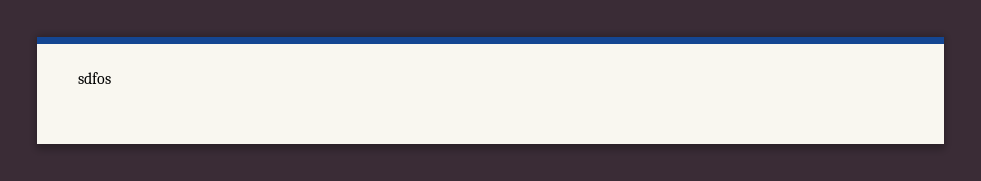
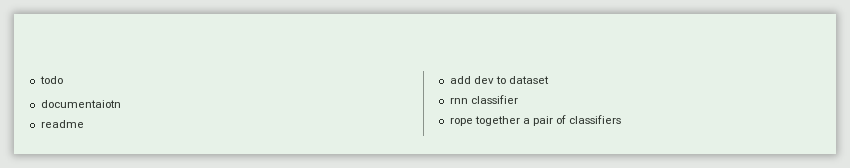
[78,72,111,84] sdfos -> [39,76,63,84] [40,100,121,108] [40,120,84,128] [449,76,549,84] [449,95,518,104] [449,115,622,126] todo // documentaiotn // readme // add dev to dataset // rnn classifier // rope together a pair of classifiers

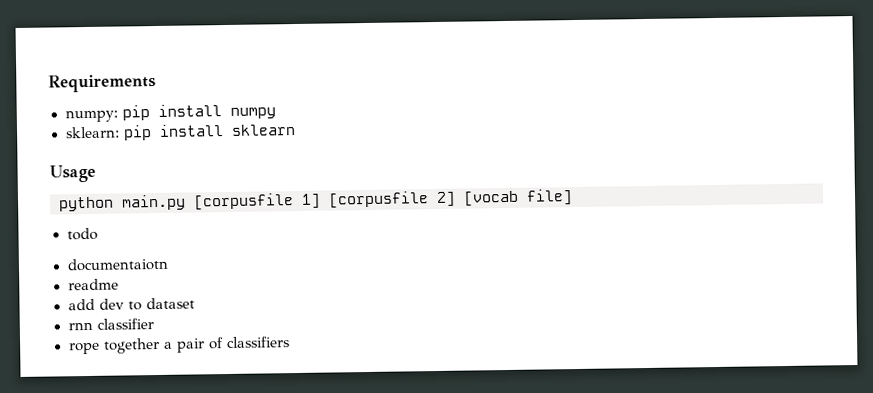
(39, 80) none -> [48,74,156,93] [64,104,276,123] [64,124,296,141] [49,164,96,183] [58,189,573,212] Requirements // numpy: pip install numpy // sklearn: pip install sklearn // Usage // python main.py [corpusfile 1] [corpusfile 2] [vocab file] //

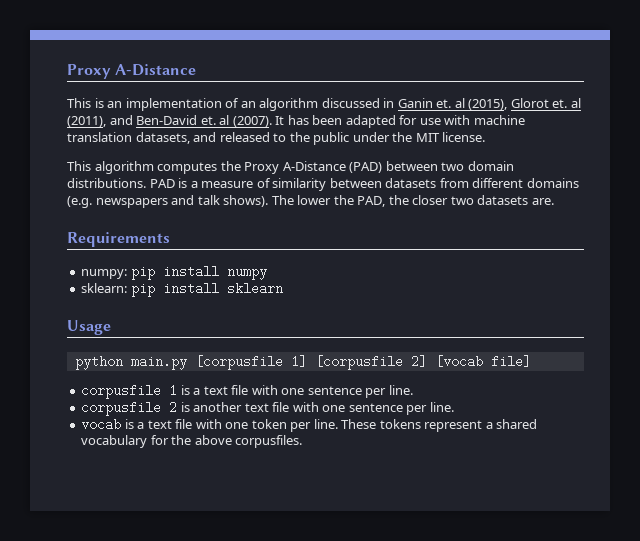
(48, 83) none -> [67,64,197,79] [67,98,581,111] [67,115,525,128] [67,132,486,145] [67,161,514,174] [67,178,579,191] [67,195,554,208] Proxy A-Distance // This is an implementation of an algorithm discussed in Ganin et. al (2015), Glorot et. al (2011), and Ben-David et. al (2007). It has been adapted for use with machine translation datasets, and released to the public under the MIT license. // This algorithm computes the Proxy A-Distance (PAD) between two domain distributions. PAD is a measure of similarity between datasets from different domains (e.g. newspapers and talk shows). The lower the PAD, the closer two datasets are. //
[66,227,98,241] [66,257,169,272] [67,278,119,291] [67,297,195,311] [67,318,154,331] [68,336,290,355] todo // documentaiotn // readme // add dev to dataset // rnn classifier // rope together a pair of classifiers -> [81,384,413,399] [81,401,454,416] [81,418,538,432] [81,435,303,448] corpusfile 1 is a text file with one sentence per line. // corpusfile 2 is another text file with one sentence per line. // vocab is a text file with one token per line. These tokens represent a shared vocabulary for the above corpusfiles.

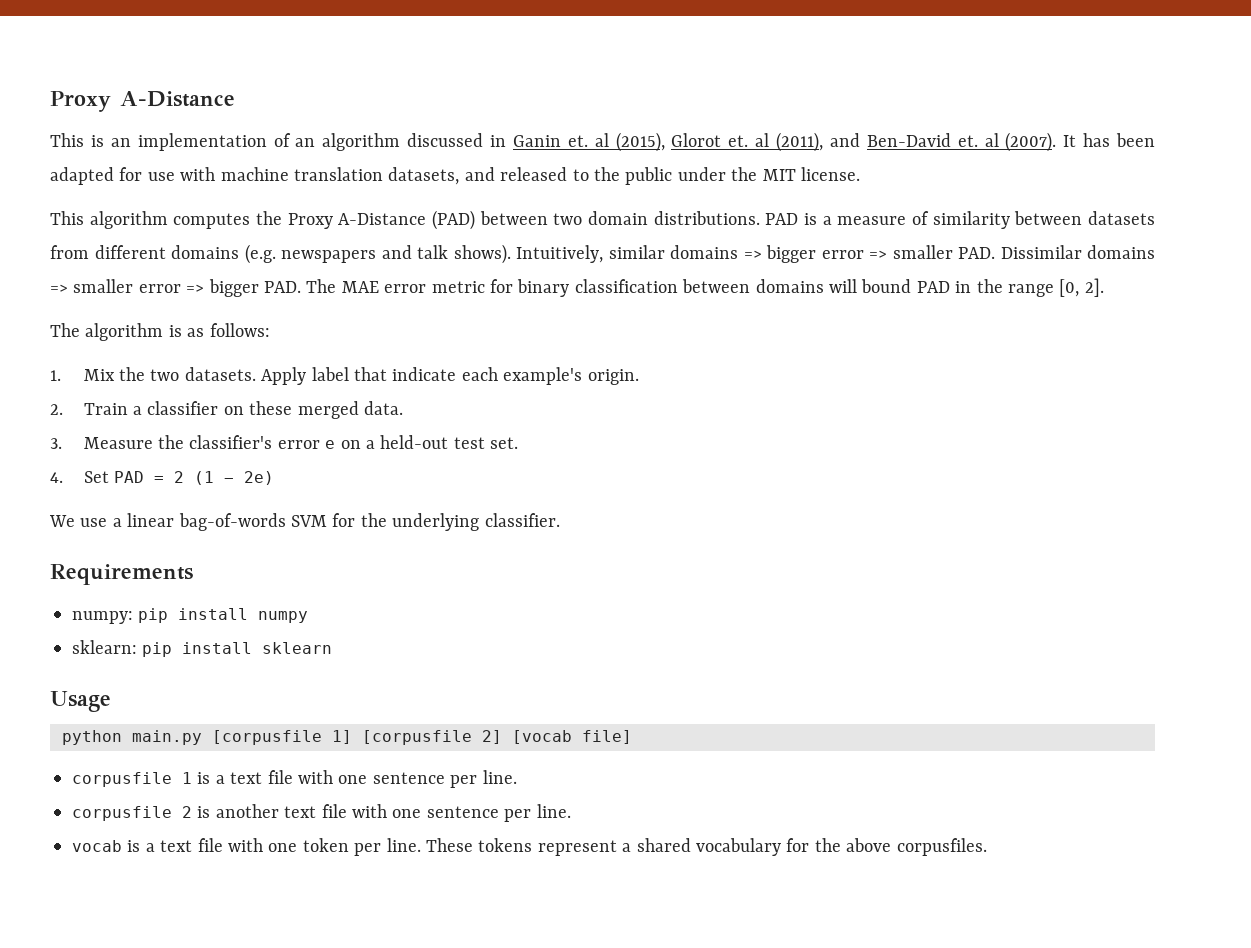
[271,195,554,207] The lower the PAD, the closer two datasets are. -> [516,245,1155,263] [50,278,1104,297] [50,323,270,341] [50,367,639,385] [50,401,404,419] [50,435,519,449] [50,471,275,485] [49,513,560,531] Intuitively, similar domains => bigger error => smaller PAD. Dissimilar domains => smaller error => bigger PAD. The MAE error metric for binary classification between domains will bound PAD in the range [0, 2]. // The algorithm is as follows: // 1. Mix the two datasets. Apply label that indicate each example's origin. // 2. Train a classifier on these merged data. // 3. Measure the classifier's error e on a held-out test set. // 4. Set PAD = 2 (1 − 2e) // We use a linear bag-of-words SVM for the underlying classifier.

